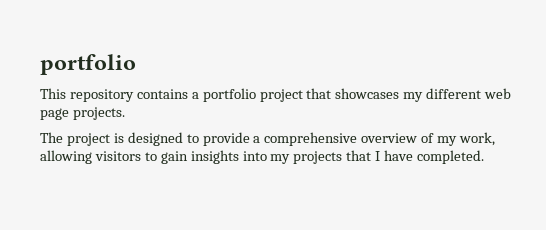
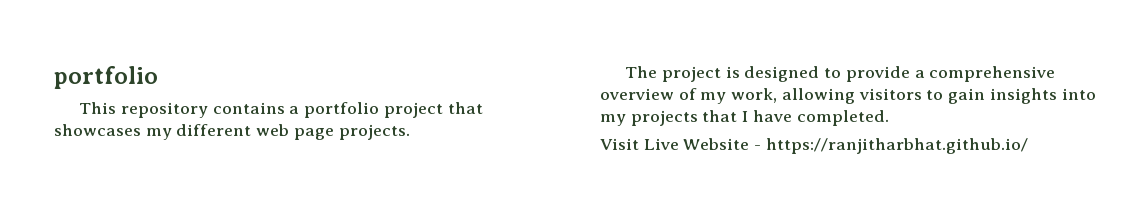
(485, 157) none -> [600,138,1028,154] // Visit Live Website - https://ranjitharbhat.github.io/

